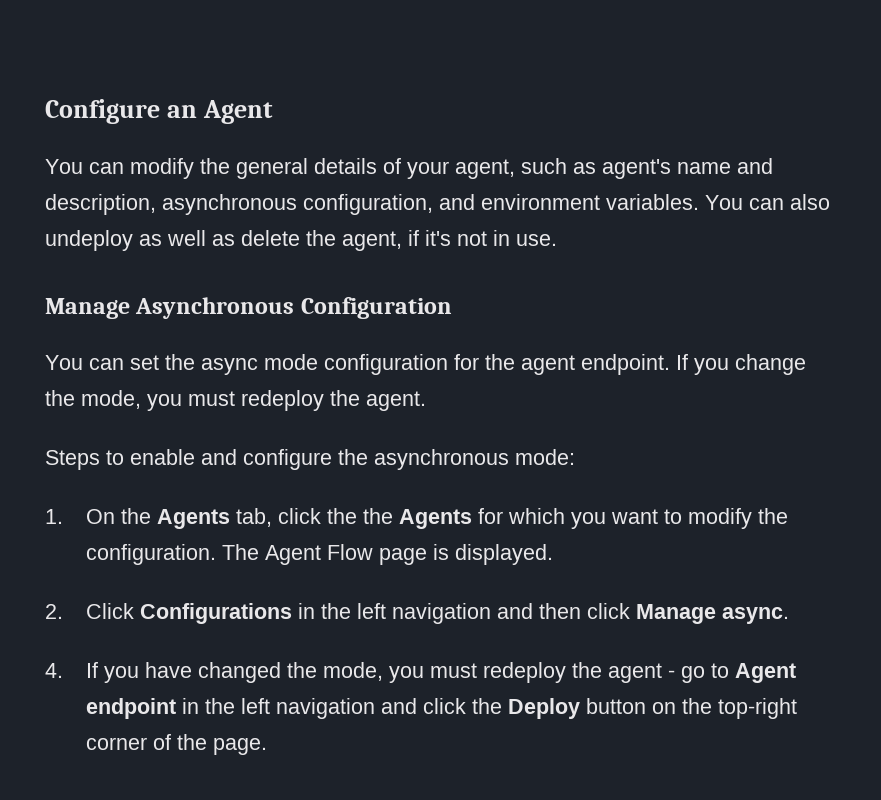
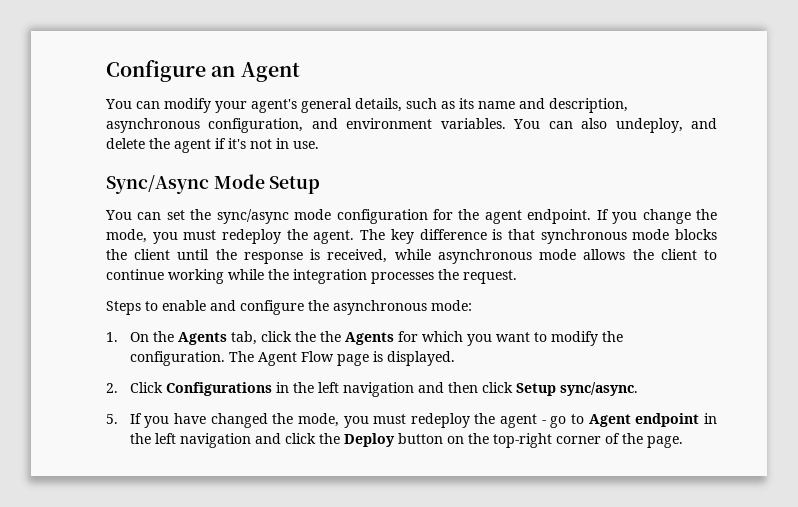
[200,158,515,179] the general details of your agent, -> [215,98,402,113] your agent's general details,
[602,159,671,179] agent's -> [459,98,474,109] its
[45,230,235,251] undeploy as well as -> [615,118,718,133] undeploy, and
[342,231,402,251] agent, -> [174,139,211,153] agent
[45,297,452,319] Manage Asynchronous Configuration -> [106,174,321,194] Sync/Async Mode Setup
[201,358,258,375] async -> [216,209,289,224] sync/async
(426, 401) none -> [360,229,717,244] [106,249,718,264] [106,269,517,284] The key difference is that synchronous mode blocks the client until the response is received, while asynchronous mode allows the client to continue working while the integration processes the request.
[635,604,789,624] [45,663,63,678] Manage async. // 4. -> [515,382,638,396] [106,414,118,424] Setup sync/async. // 5.

